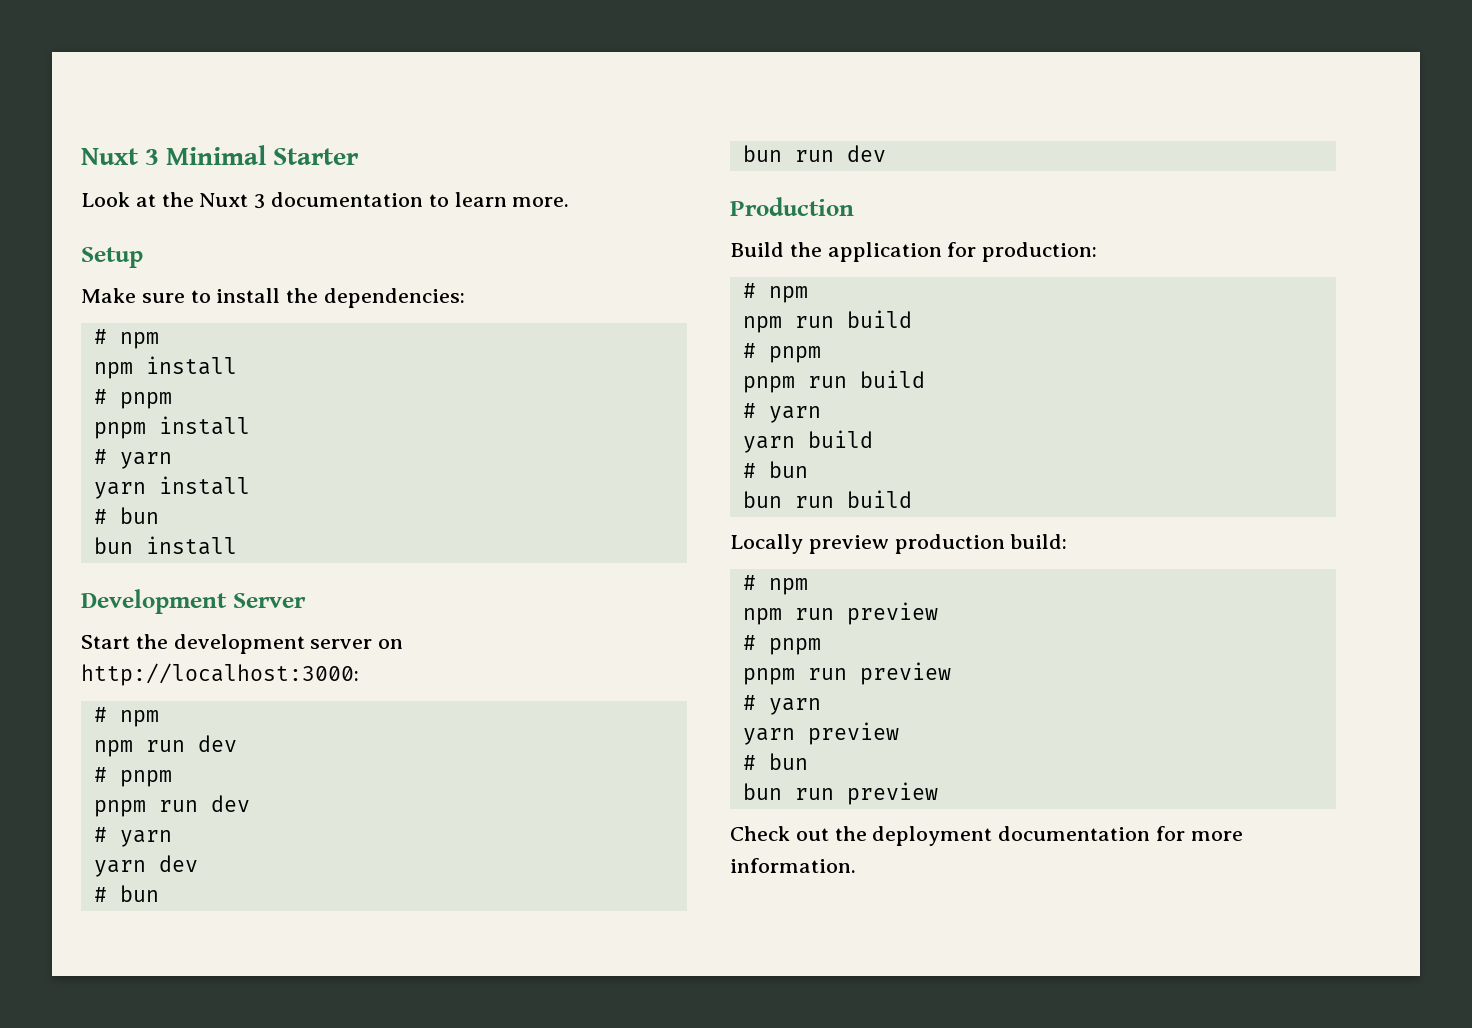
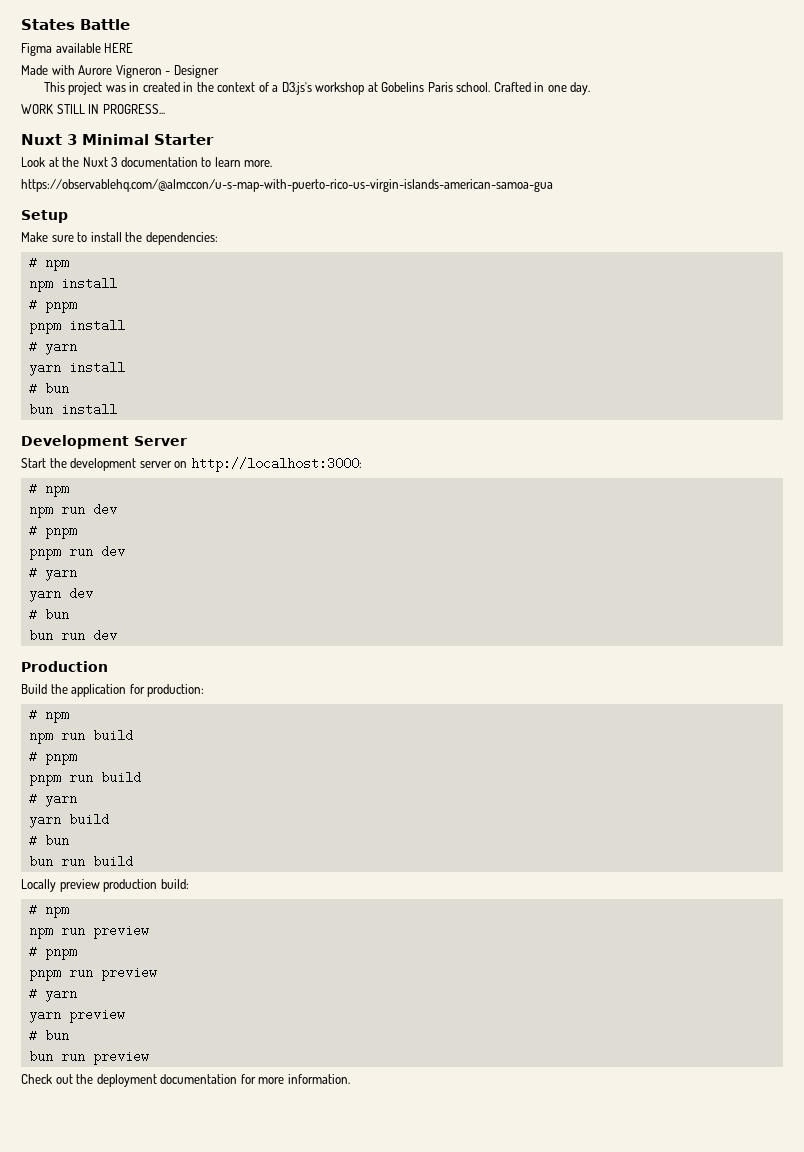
(81, 156) none -> [21,19,130,30] [21,43,134,56] [21,65,219,78] [43,82,591,95] [21,104,165,114] States Battle // Figma available HERE // Made with Aurore Vigneron - Designer // This project was in created in the context of a D3.js's workshop at Gobelins Paris school. Crafted in one day. // WORK STILL IN PROGRESS... //
(570, 202) none -> [21,179,553,192] // https://observablehq.com/@almccon/u-s-map-with-puerto-rico-us-virgin-islands-american-samoa-gua

